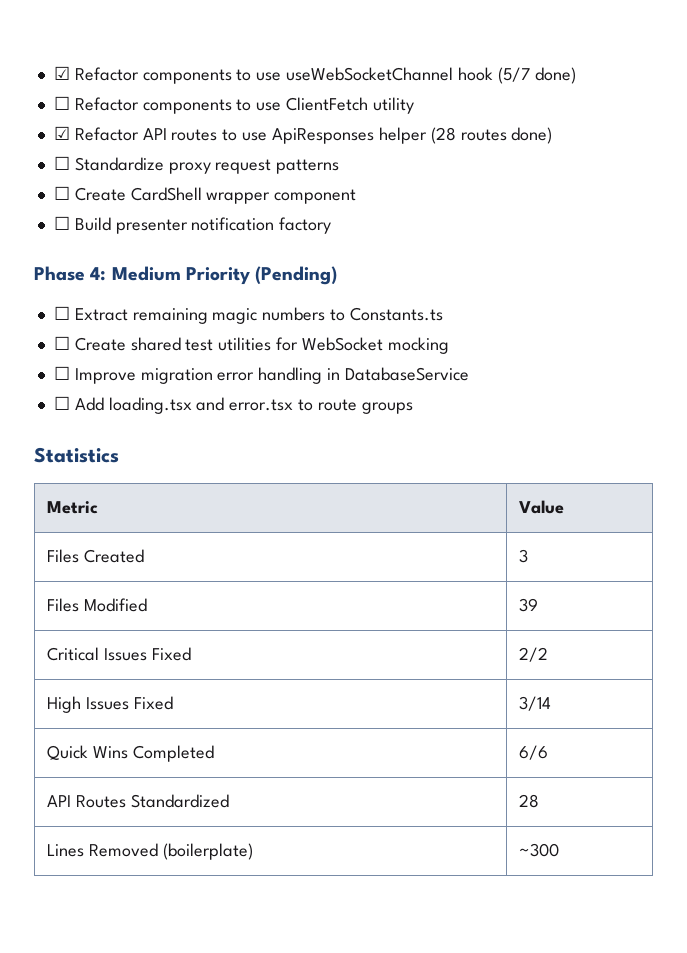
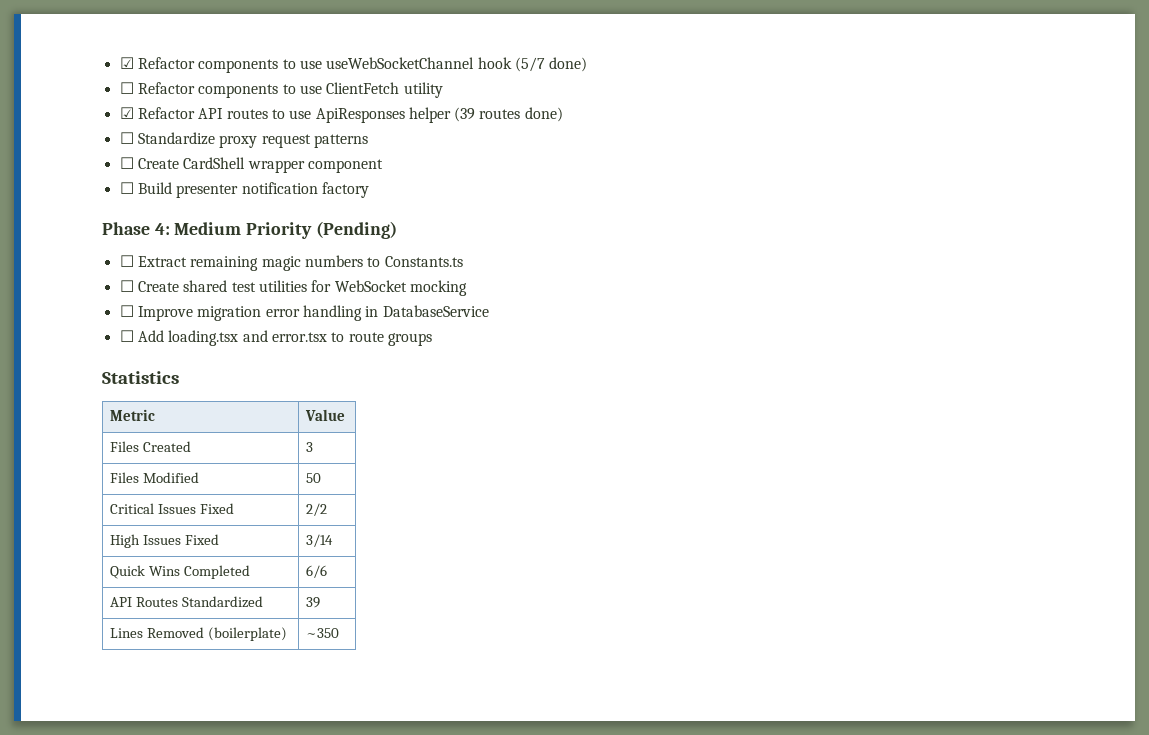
[430,127,456,144] (28 -> [454,107,476,122] (39
[519,598,539,612] 39 -> [306,473,322,483] 50
[519,794,540,808] 28 -> [306,597,321,608] 39
[519,843,560,857] ~300 -> [306,628,340,638] ~350

